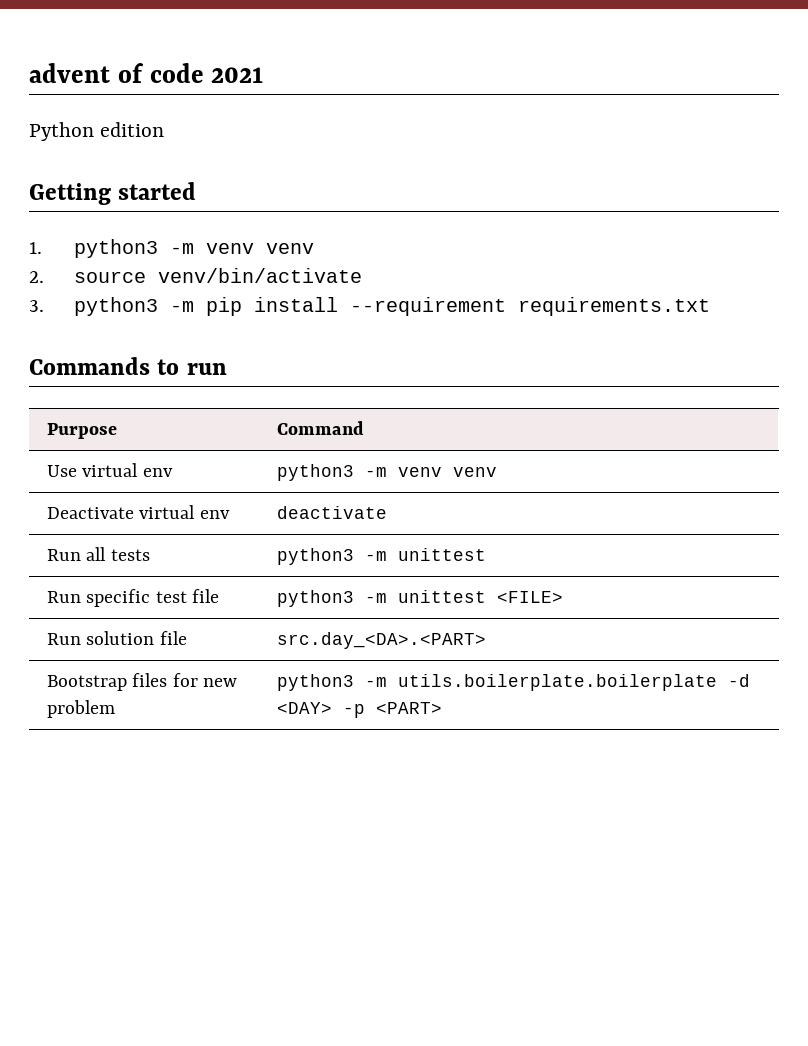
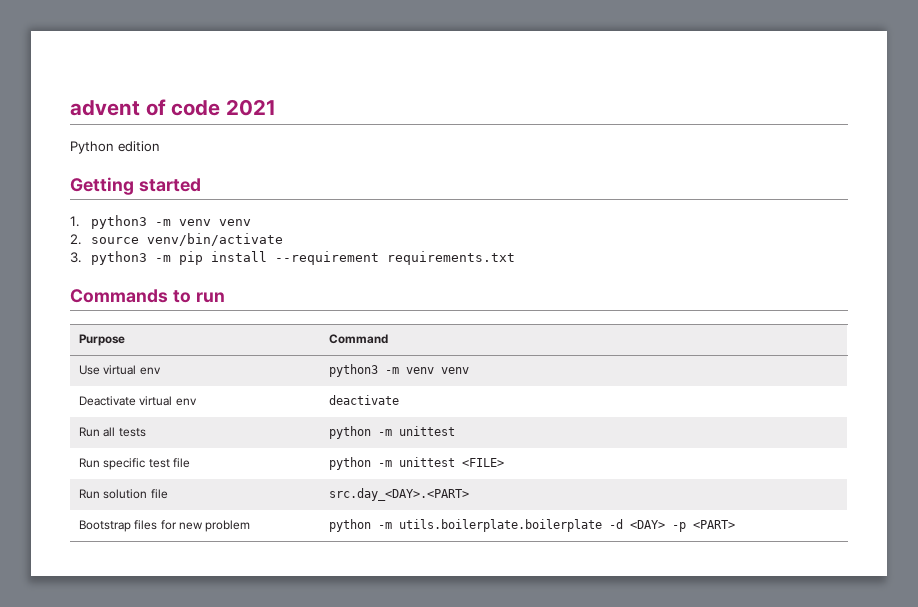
[276,548,354,565] python3 -> [329,426,372,439] python
[276,590,354,607] python3 -> [329,457,372,470] python
[276,632,486,649] src.day_<DA>.<PART> -> [329,488,470,501] src.day_<DAY>.<PART>
[276,674,354,691] python3 -> [329,519,372,532] python

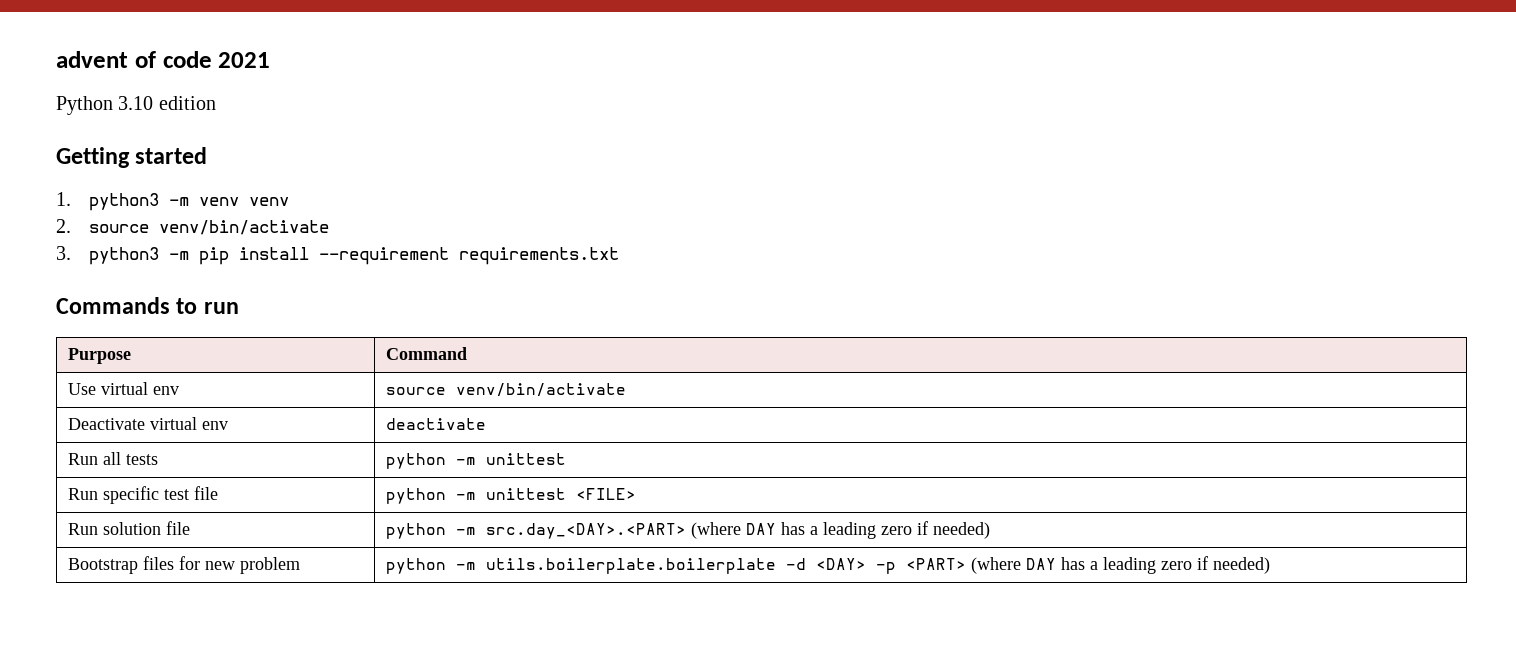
(114, 147) none -> [118,96,154,110] 3.10
[329,364,470,377] python3 -m venv venv -> [386,383,627,397] source venv/bin/activate
(168, 494) none -> [386,523,477,539] python -m
(470, 494) none -> [691,521,991,539] (where DAY has a leading zero if needed)
(736, 524) none -> [971,556,1271,574] (where DAY has a leading zero if needed)

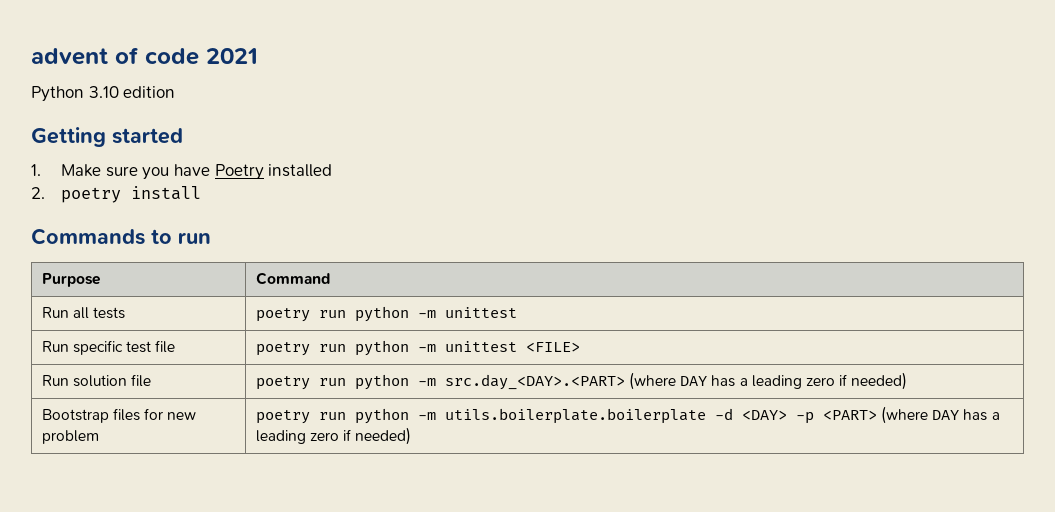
[88,193,289,211] [56,219,329,235] [56,246,229,265] python3 -m venv venv // 2. source venv/bin/activate // 3. python3 -m pip -> [61,164,333,180] [31,187,122,203] Make sure you have Poetry installed // 2. poetry
[318,247,619,265] --requirement requirements.txt -> (202, 193) none
[68,382,180,395] [386,383,627,397] [68,417,229,430] [386,418,487,430] // Use virtual env | source venv/bin/activate // Deactivate virtual env | deactivate -> (330, 278) none
(159, 459) none -> [255,308,346,322] poetry run
(219, 493) none -> [255,342,346,356] poetry run
(191, 528) none -> [255,376,346,390] poetry run
(301, 565) none -> [255,410,346,424] poetry run

